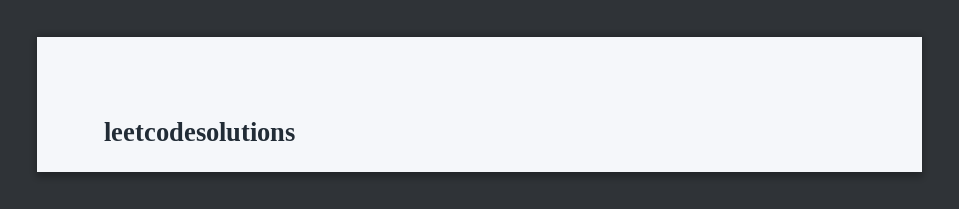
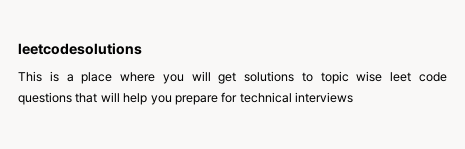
(295, 131) none -> [18,71,448,84] [18,92,353,105] // This is a place where you will get solutions to topic wise leet code questions that will help you prepare for technical interviews

